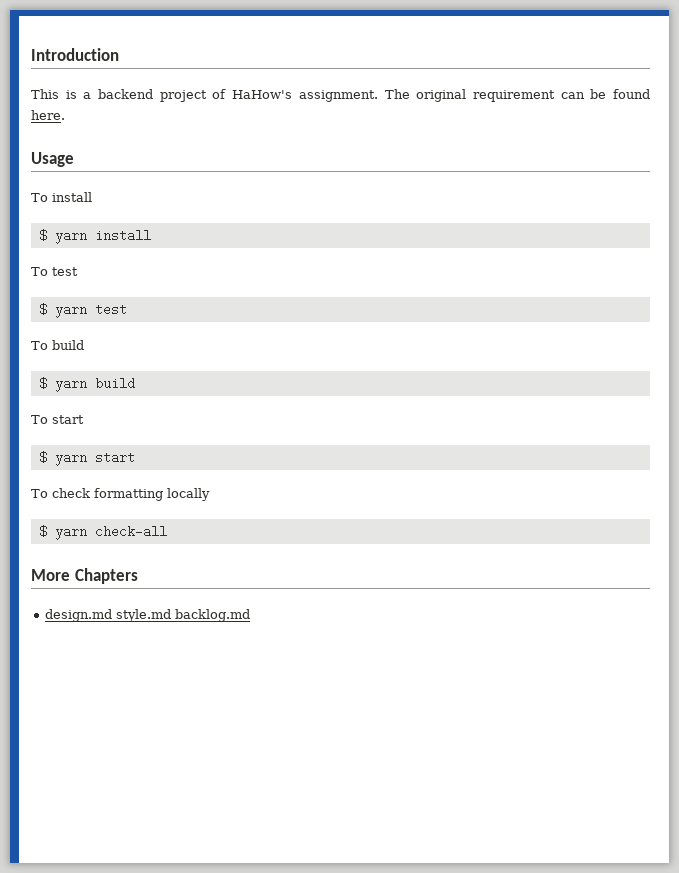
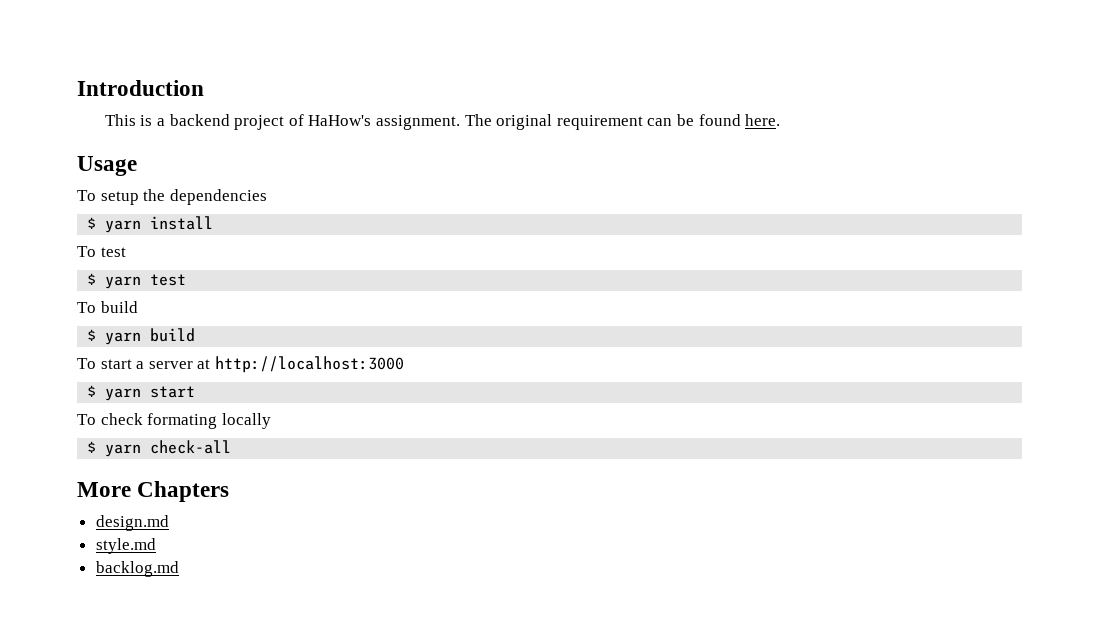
[51,192,92,202] install -> [100,189,267,205] setup the dependencies
(84, 419) none -> [136,356,404,373] a server at http://localhost:3000
[93,488,163,501] formatting -> [147,413,218,429] formating
(113, 615) none -> (169, 523) //
(172, 615) none -> (156, 546) //

